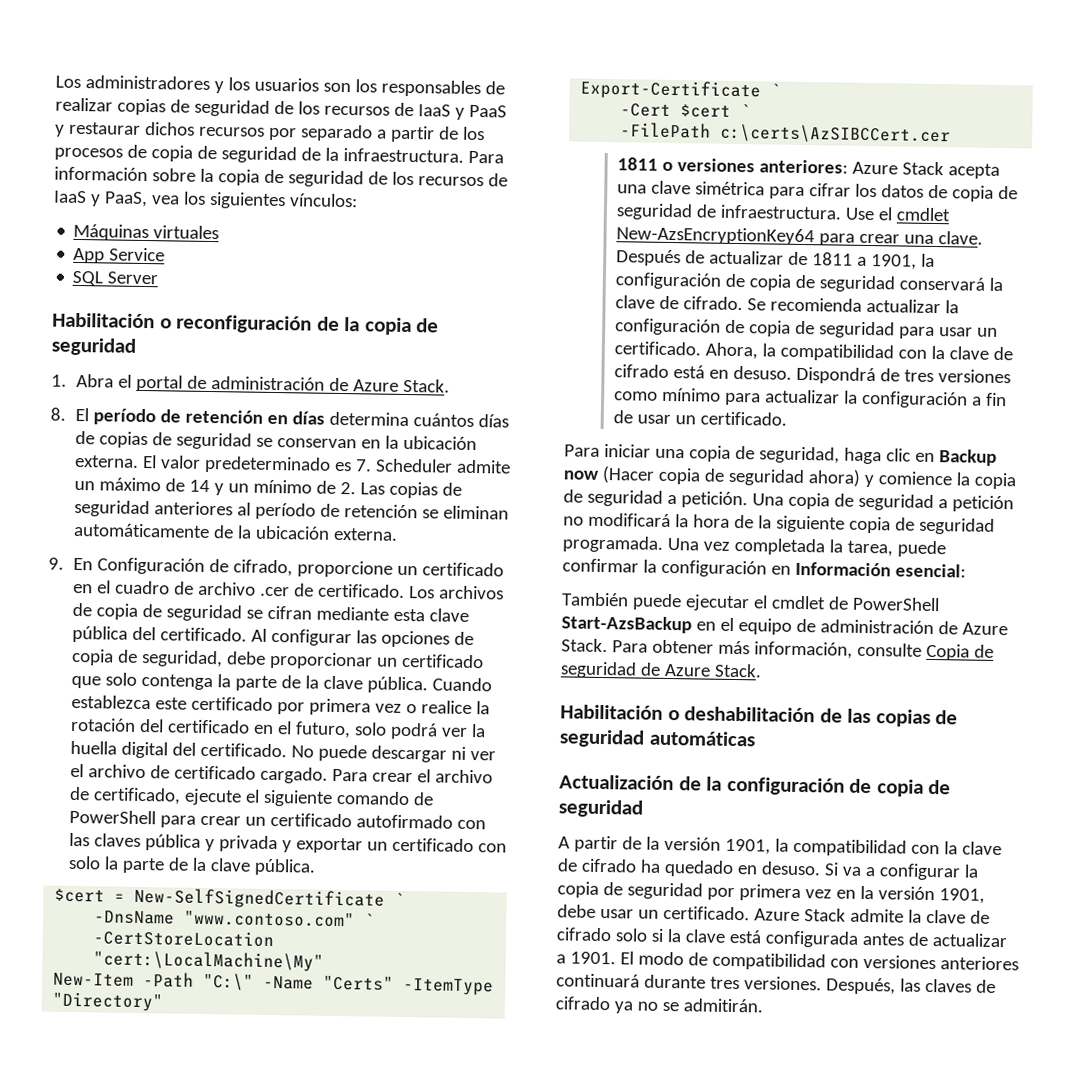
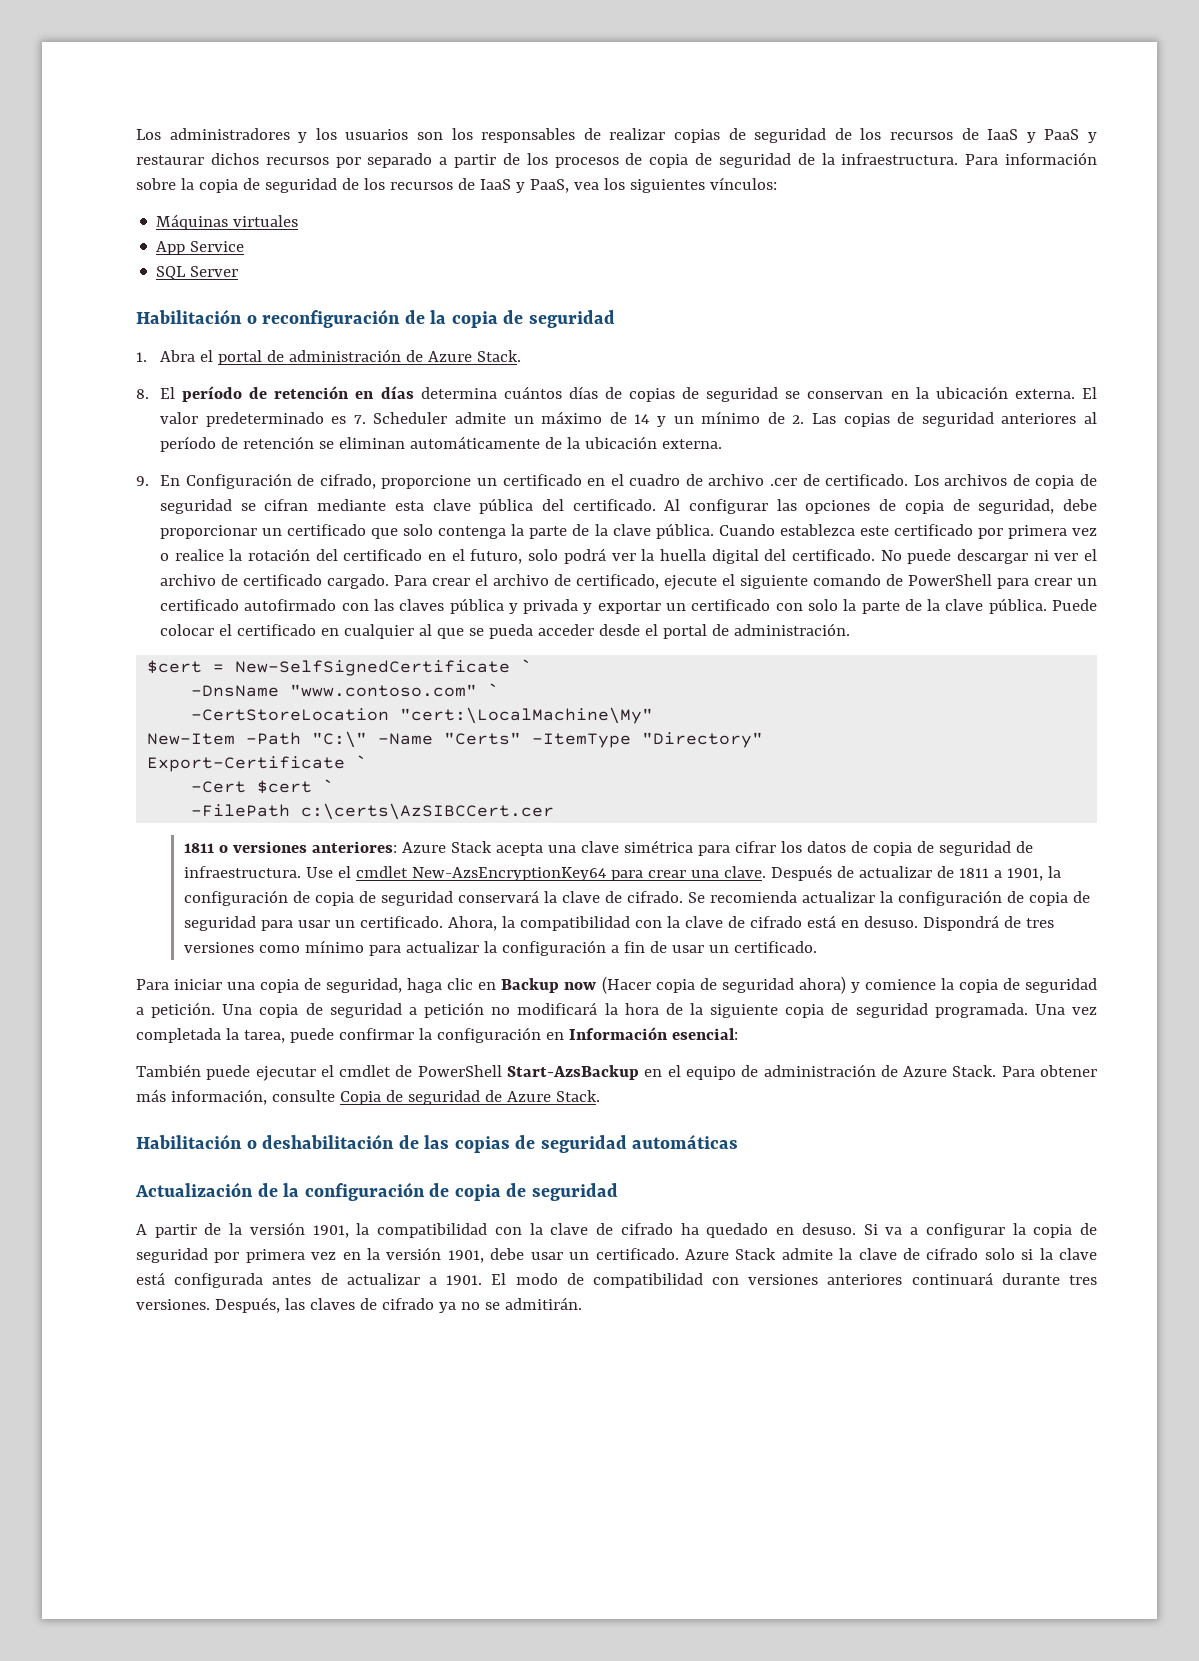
(316, 867) none -> [1051,599,1097,611] [160,623,850,639] Puede colocar el certificado en cualquier al que se pueda acceder desde el portal de administración.

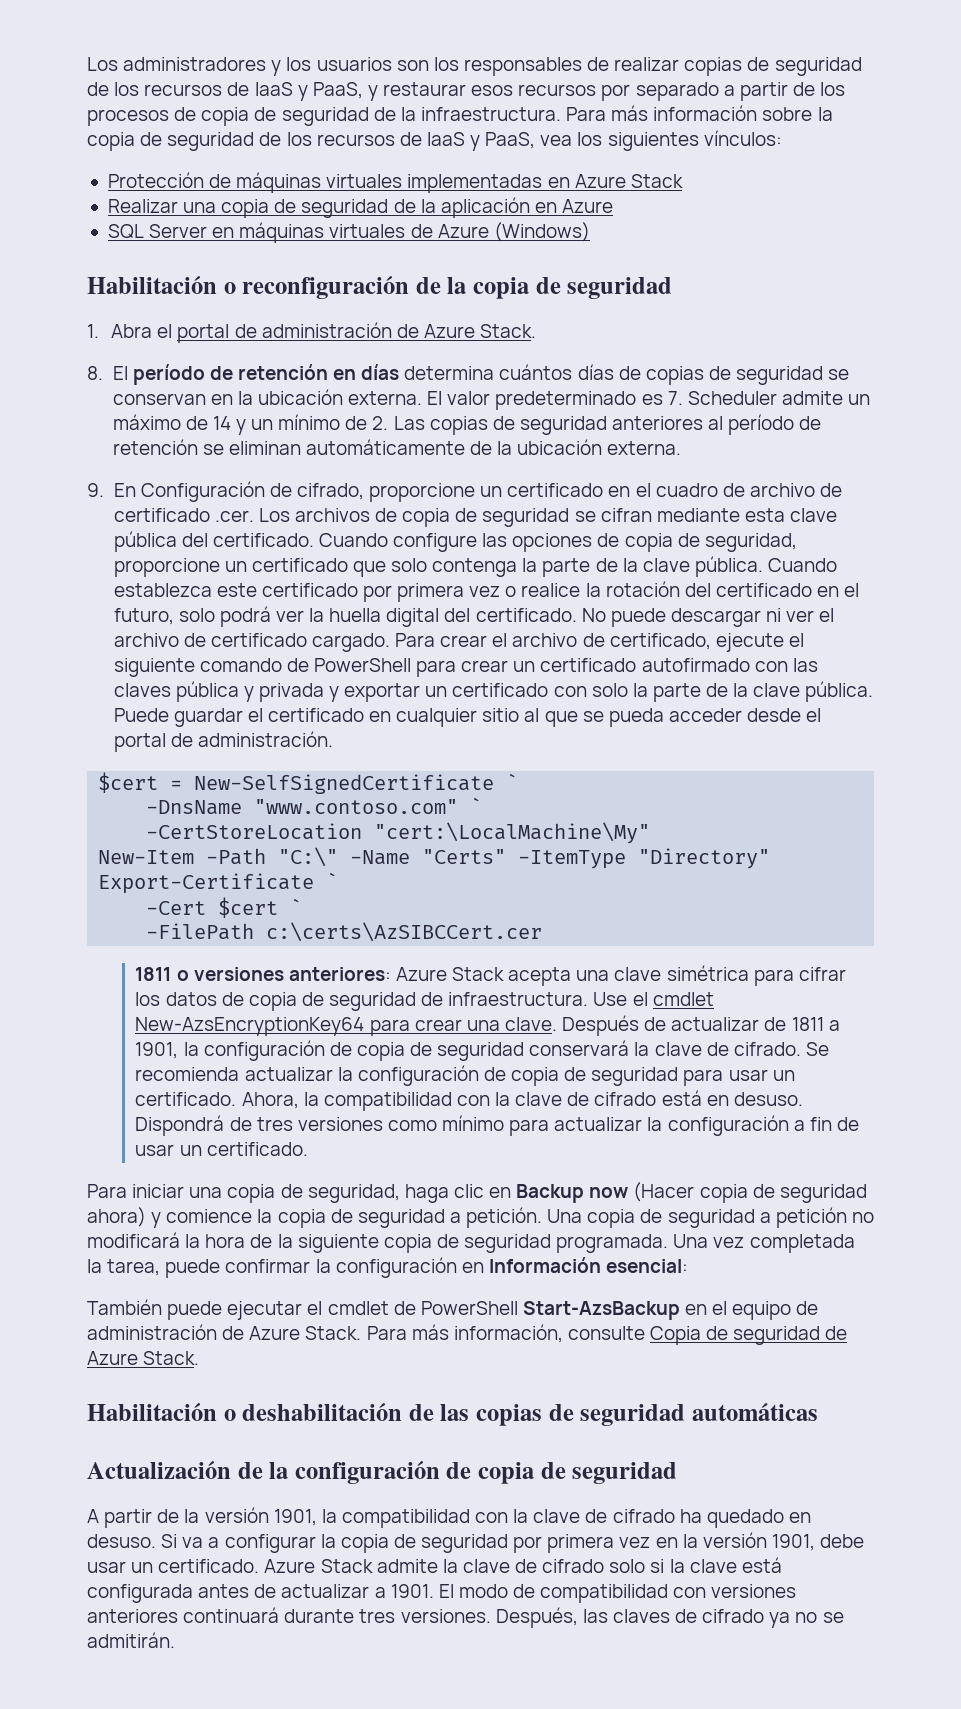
[1044,129,1080,140] PaaS -> [312,82,363,99] PaaS,
[210,153,259,165] dichos -> [471,85,514,96] esos
(999, 159) none -> [611,105,649,121] más
[156,214,299,230] [156,241,245,255] [156,266,239,280] Máquinas virtuales // App Service // SQL Server -> [107,172,683,193] [107,197,614,218] [107,222,590,243] Protección de máquinas virtuales implementadas en Azure Stack // Realizar una copia de seguridad de la aplicación en Azure // SQL Server en máquinas virtuales de Azure (Windows)
[769,474,909,486] .cer de certificado. -> [820,483,843,497] [113,508,254,522] de certificado .cer.
[664,499,769,514] Al configurar -> [318,533,478,552] Cuando configure
[1062,499,1097,511] [160,525,258,539] debe proporcionar -> [113,558,220,577] proporcione
[160,624,215,636] colocar -> [173,708,243,727] guardar
(415, 631) none -> [482,708,520,722] sitio
[1039,1065,1097,1077] obtener -> (407, 1333) none

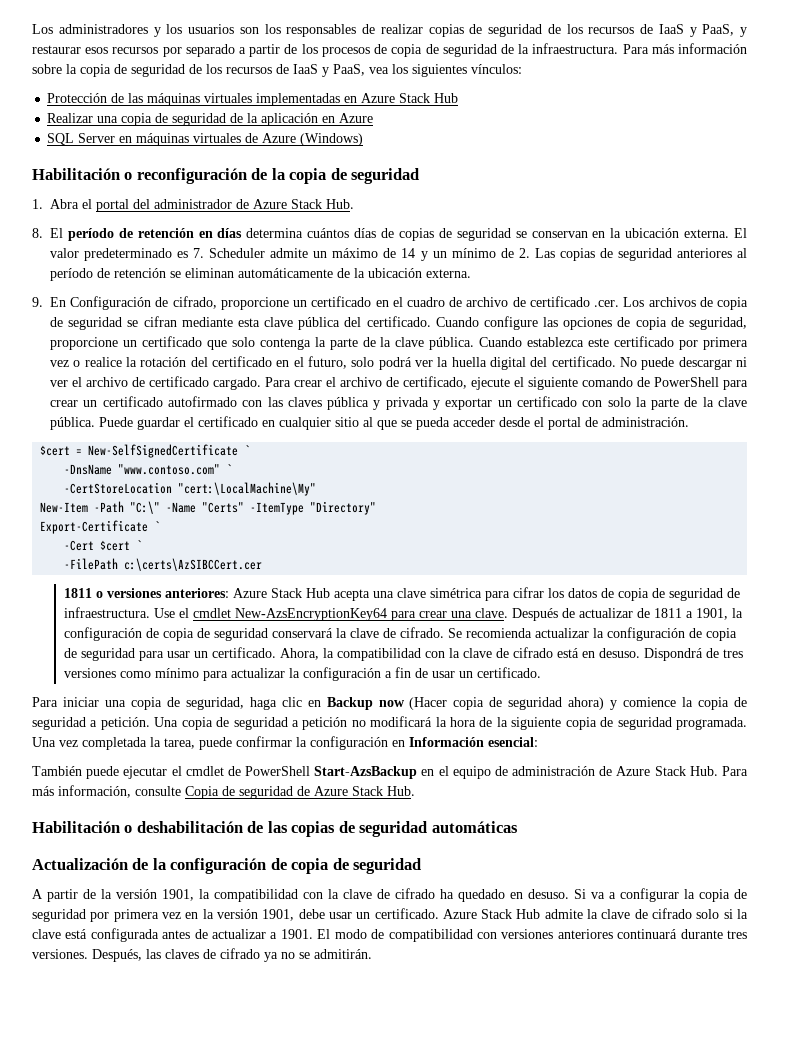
(232, 181) none -> [128,93,144,103] las
(683, 181) none -> [434,93,459,103] Hub
[234,322,537,338] de administración de Azure Stack. -> [133,199,354,209] del administrador de Azure Stack Hub.
(505, 974) none -> [305,588,330,598] Hub
[305,1326,362,1340] Stack. -> [654,766,718,776] Stack Hub.
[143,1351,200,1365] Stack. -> [352,786,415,796] Stack Hub.
(373, 1566) none -> [516,909,541,919] Hub

